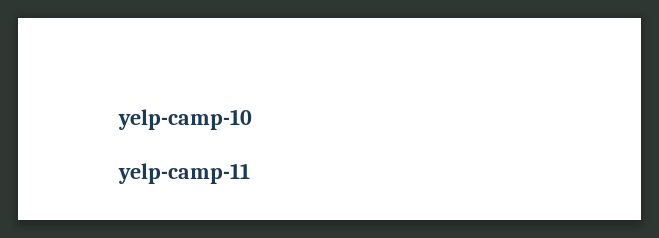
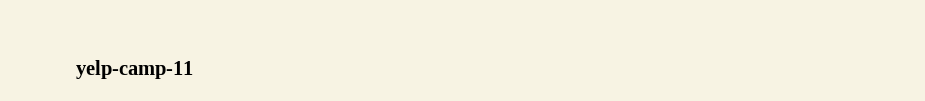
[118,109,252,130] yelp-camp-10 // -> (76, 69) none

